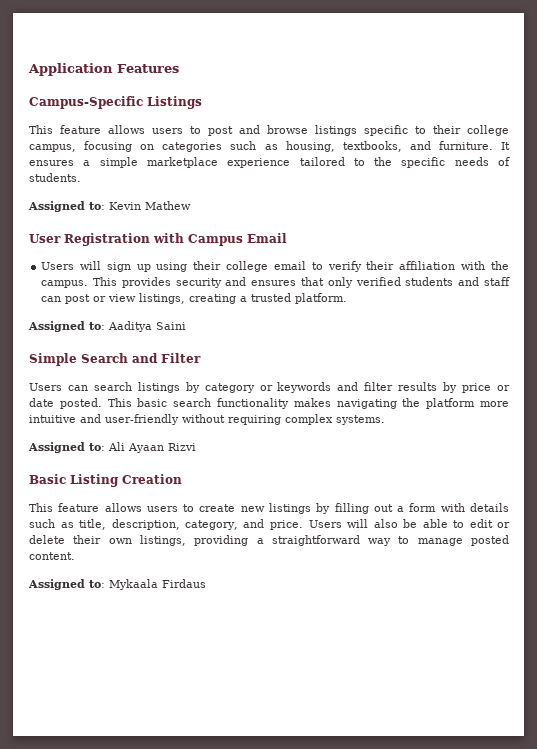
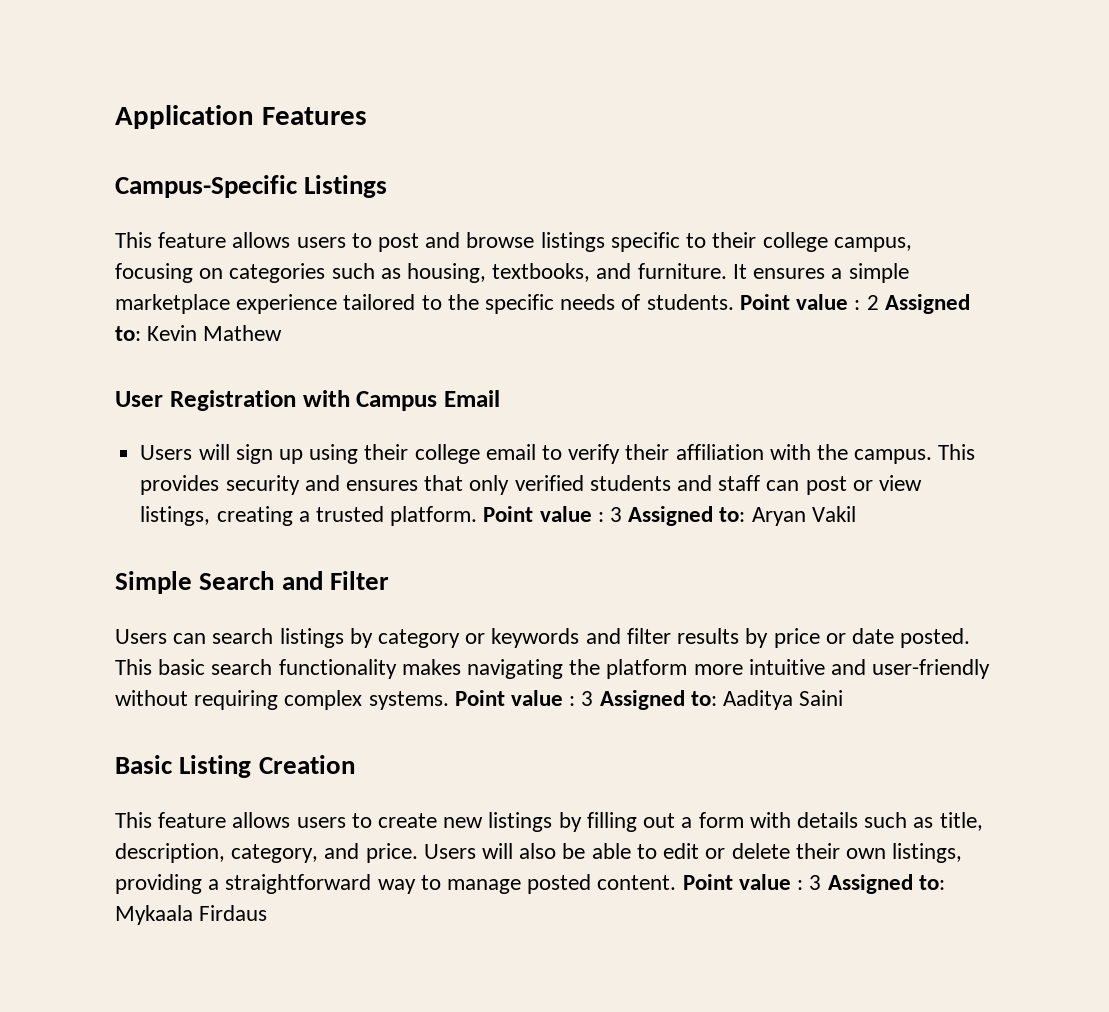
(81, 177) // -> [739,294,879,310] Point value : 2
[28,321,186,332] // Assigned to: Aaditya Saini -> [483,506,856,526] Point value : 3 Assigned to: Aryan Vakil
[28,442,196,453] // Assigned to: Ali Ayaan Rizvi -> [454,690,844,710] Point value : 3 Assigned to: Aaditya Saini
(75, 556) // -> [682,874,822,890] Point value : 3

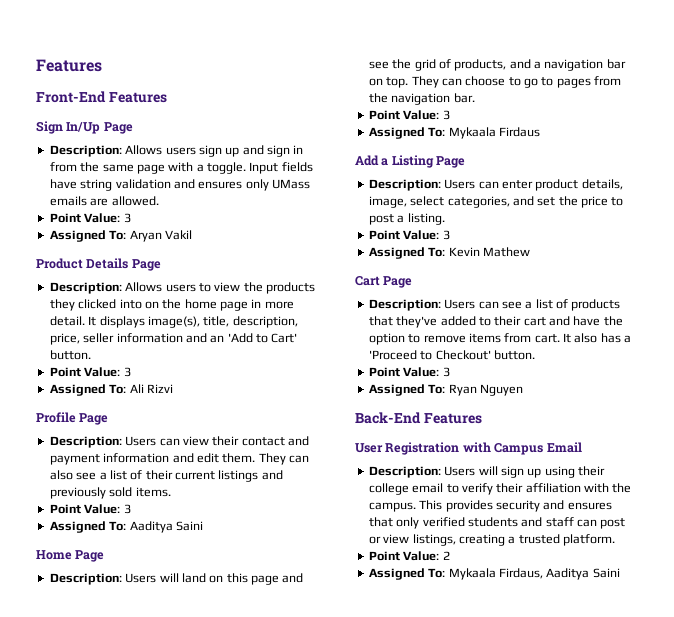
[115,105,367,129] [115,175,388,198] [115,232,912,252] [115,263,909,283] [115,294,970,314] [115,325,283,341] Application Features // Campus-Specific Listings // This feature allows users to post and browse listings specific to their college campus, focusing on categories such as housing, textbooks, and furniture. It ensures a simple marketplace experience tailored to the specific needs of students. Point value : 2 Assigned to: Kevin Mathew -> [36,59,102,72] [36,91,167,103] [36,121,133,134] [49,145,304,157] [49,162,313,174] [49,179,310,191] [49,196,159,206] [49,213,131,223] [49,230,192,242] [36,258,161,271] [49,282,315,294] [49,299,294,311] [49,316,298,328] [49,333,298,345] [49,350,91,360] [49,367,131,377] [49,384,173,396] [36,412,109,425] [49,436,309,448] [49,453,309,465] [49,470,283,482] [49,487,171,499] [49,504,131,514] [49,521,203,533] [36,550,105,562] [49,573,304,585] [368,59,626,71] [368,76,622,88] [368,93,475,105] [368,110,450,120] [368,127,540,139] [355,155,466,168] [368,179,623,191] [368,196,624,208] [368,213,445,225] [368,230,450,240] [368,247,530,259] [355,276,413,288] [368,299,621,311] [368,316,623,328] [368,333,632,345] [368,350,535,360] [368,367,450,377] [368,384,523,396] [355,412,482,424] Features // Front-End Features // Sign In/Up Page // Description: Allows users sign up and sign in from the same page with a toggle. Input fields have string validation and ensures only UMass emails are allowed. // Point Value: 3 // Assigned To: Aryan Vakil // Product Details Page // Description: Allows users to view the products they clicked into on the home page in more detail. It displays image(s), title, description, price, seller information and an 'Add to Cart' button. // Point Value: 3 // Assigned To: Ali Rizvi // Profile Page // Description: Users can view their contact and payment information and edit them. They can also see a list of their current listings and previously sold items. // Point Value: 3 // Assigned To: Aaditya Saini // Home Page // Description: Users will land on this page and see the grid of products, and a navigation bar on top. They can choose to go to pages from the navigation bar. // Point Value: 3 // Assigned To: Mykaala Firdaus // Add a Listing Page // Description: Users can enter product details, image, select categories, and set the price to post a listing. // Point Value: 3 // Assigned To: Kevin Mathew // Cart Page // Description: Users can see a list of products that they've added to their cart and have the option to remove items from cart. It also has a 'Proceed to Checkout' button. // Point Value: 3 // Assigned To: Ryan Nguyen // Back-End Features
(500, 398) none -> [368,466,441,478] Description:
[483,506,856,526] [115,571,389,594] [115,628,971,648] [115,659,991,679] [115,690,844,710] [115,755,355,778] [115,812,983,832] [115,843,963,863] [115,874,945,894] [115,905,268,925] Point value : 3 Assigned to: Aryan Vakil // Simple Search and Filter // Users can search listings by category or keywords and filter results by price or date posted. This basic search functionality makes navigating the platform more intuitive and user-friendly without requiring complex systems. Point value : 3 Assigned to: Aaditya Saini // Basic Listing Creation // This feature allows users to create new listings by filling out a form with details such as title, description, category, and price. Users will also be able to edit or delete their own listings, providing a straightforward way to manage posted content. Point value : 3 Assigned to: Mykaala Firdaus -> [368,551,450,561] [368,568,620,580] // Point Value: 2 // Assigned To: Mykaala Firdaus, Aaditya Saini

